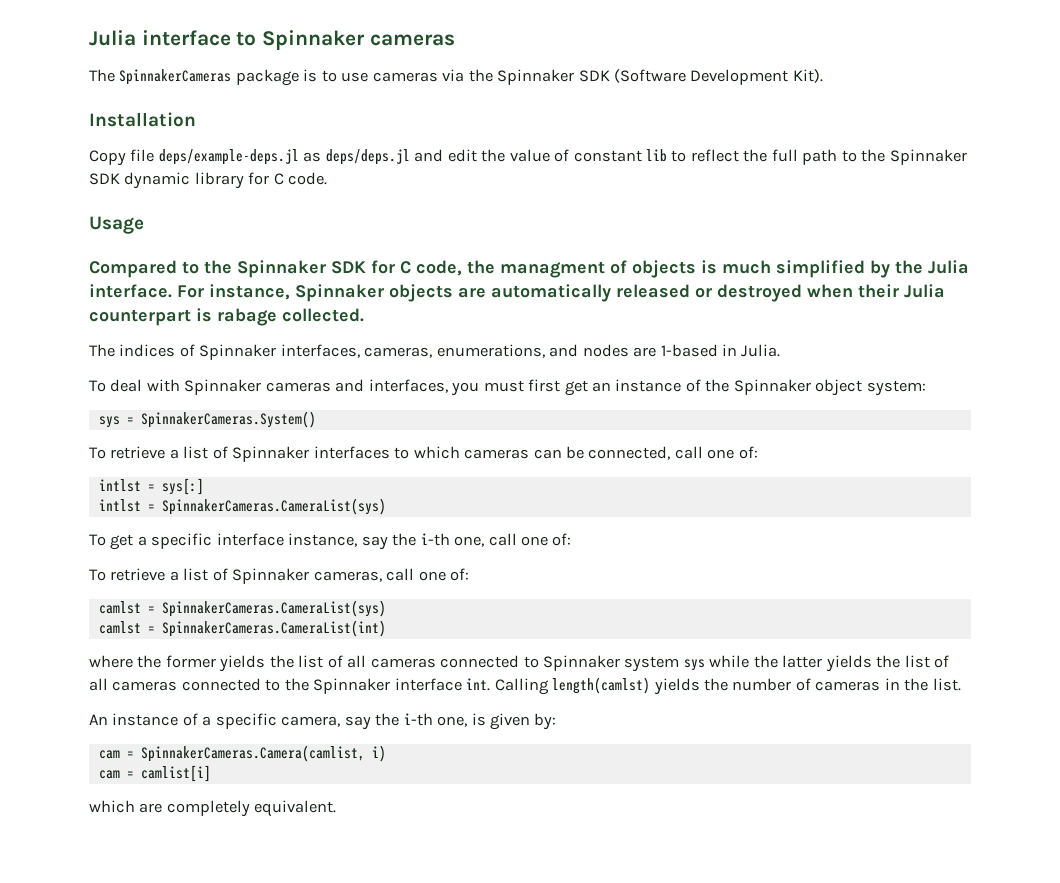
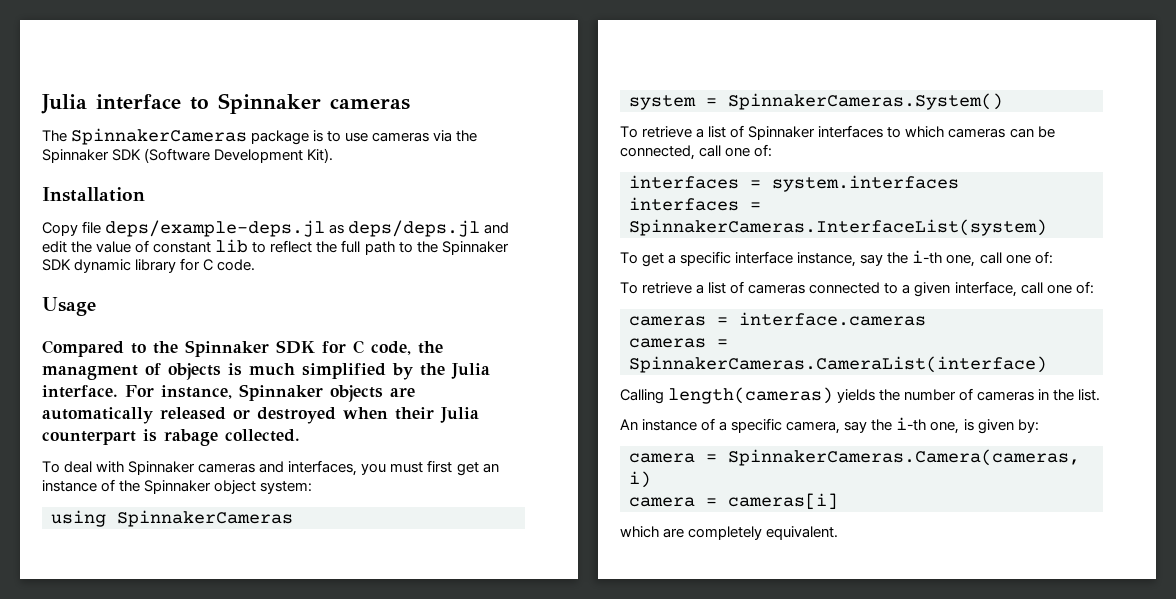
[89,344,781,360] // The indices of Spinnaker interfaces, cameras, enumerations, and nodes are 1-based in Julia. -> (300, 435) none
[98,416,120,428] sys -> [51,510,293,527] [629,95,696,110] using SpinnakerCameras // system
[98,478,204,495] [98,498,386,515] intlst = sys[:] // intlst = SpinnakerCameras.CameraList(sys) -> [629,175,959,192] [629,197,761,211] [629,219,1047,236] interfaces = system.interfaces // interfaces = SpinnakerCameras.InterfaceList(system)
[232,568,470,584] [98,600,386,617] [98,620,386,637] [89,655,950,672] [89,677,651,695] Spinnaker cameras, call one of: // camlst = SpinnakerCameras.CameraList(sys) // camlst = SpinnakerCameras.CameraList(int) // where the former yields the list of all cameras connected to Spinnaker system sys while the latter yields the list of all cameras connected to the Spinnaker interface int. Calling length(camlst) -> [748,281,1094,297] [629,312,926,326] [629,338,728,348] [629,356,1047,373] [620,387,834,404] cameras connected to a given interface, call one of: // cameras = interface.cameras // cameras = SpinnakerCameras.CameraList(interface) // Calling length(cameras)
[98,745,386,762] [98,765,211,782] cam = SpinnakerCameras.Camera(camlist, i) // cam = camlist[i] -> [629,449,1080,466] [629,471,651,488] [629,493,838,510] camera = SpinnakerCameras.Camera(cameras, i) // camera = cameras[i]

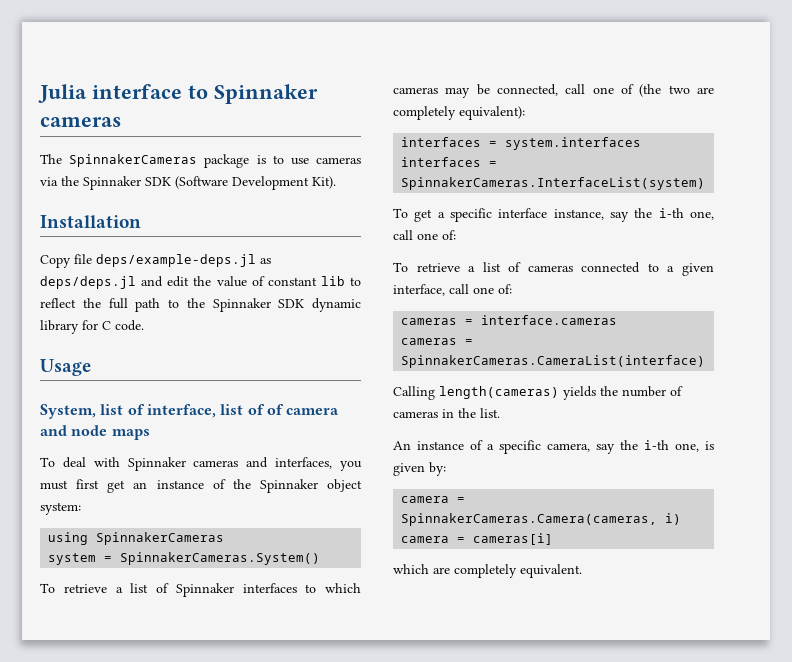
[42,340,443,357] [42,363,490,380] [42,384,415,402] [42,407,479,424] [42,429,300,446] Compared to the Spinnaker SDK for C code, the managment of objects is much simplified by the Julia interface. For instance, Spinnaker objects are automatically released or destroyed when their Julia counterpart is rabage collected. -> [40,404,340,419] [40,425,150,440] System, list of interface, list of of camera and node maps
[1009,128,1034,138] can -> [445,87,471,98] may
[754,144,773,157] of: -> [621,84,714,97] [393,106,525,120] of (the two are completely equivalent):

